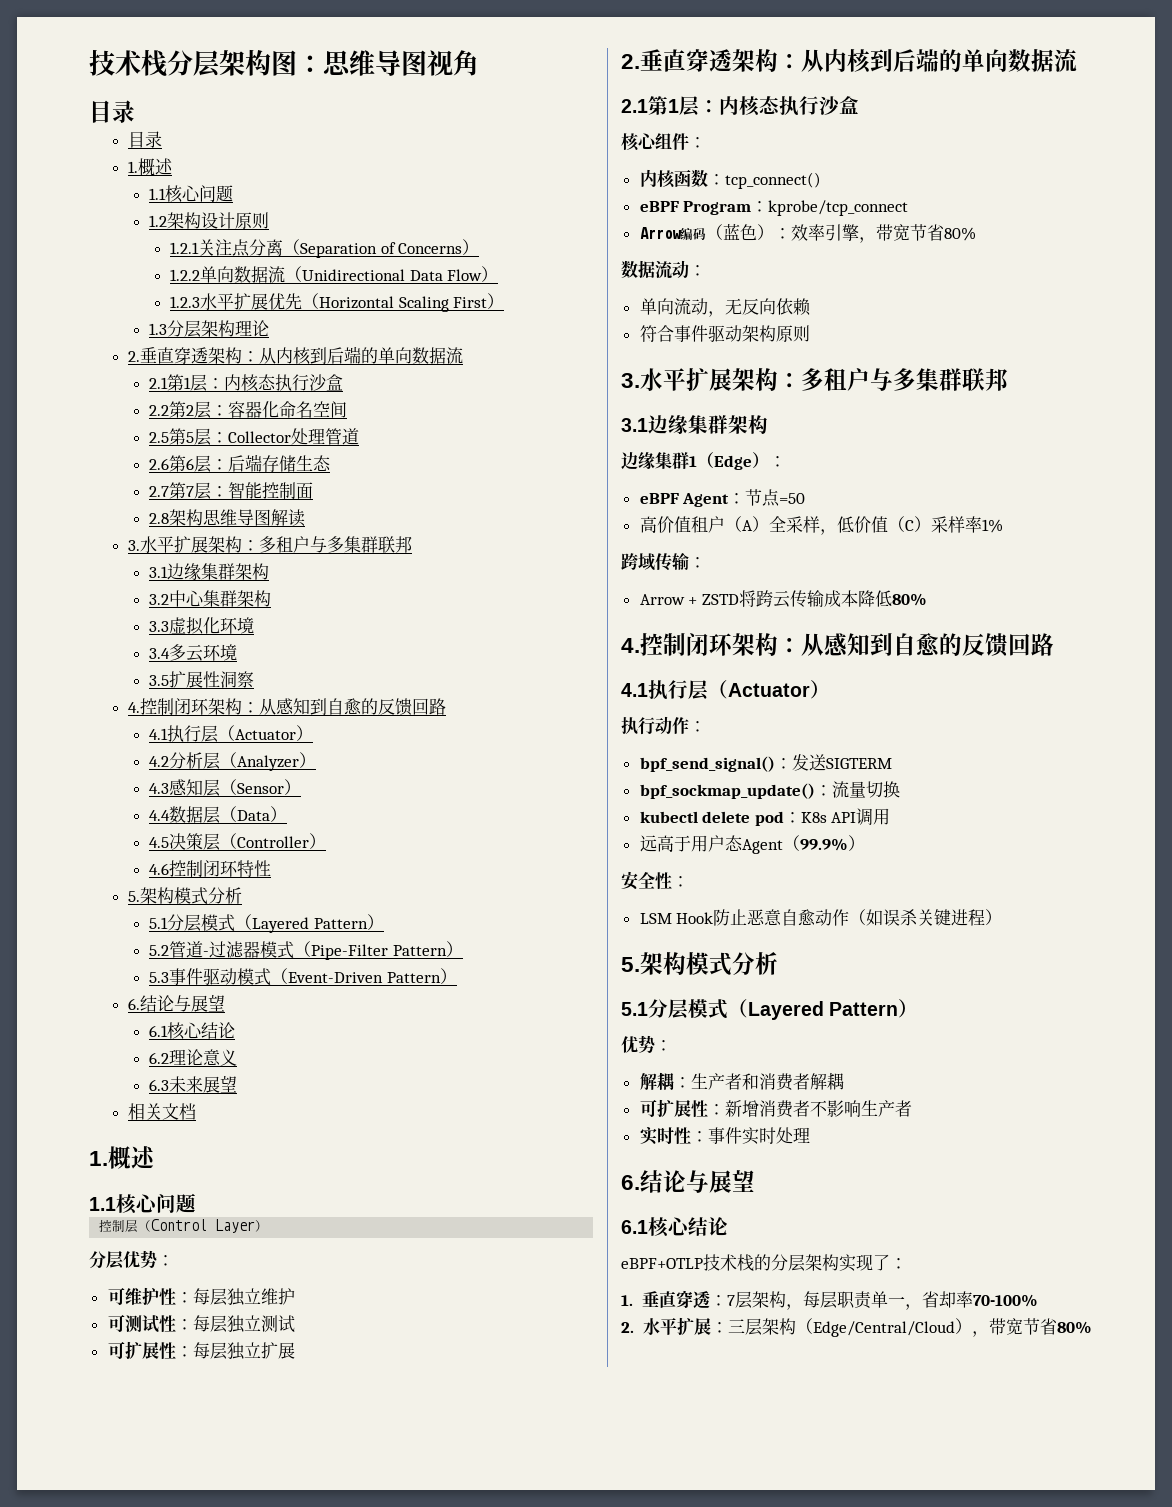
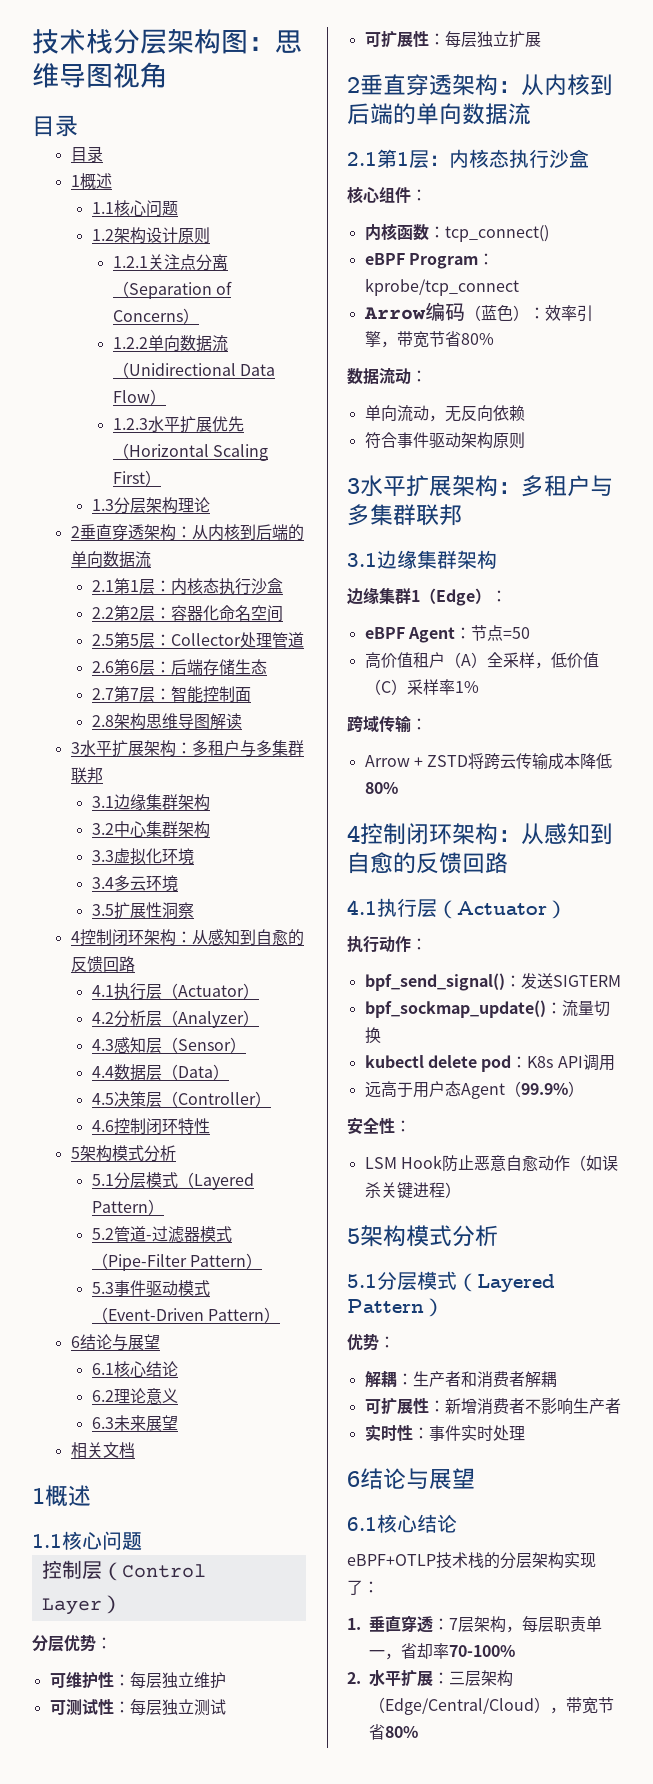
[128,161,139,173] 1. -> [70,175,80,187] 1
[128,351,141,362] 2. -> [70,526,80,538] 2
[128,540,141,551] 3. -> [70,742,80,754] 3
[128,702,141,713] 4. -> [70,931,80,943] 4
[128,891,141,902] 5. -> [70,1147,80,1159] 5
[128,998,141,1010] 6. -> [70,1336,80,1348] 6
[89,1151,108,1166] 1. -> [32,1488,45,1504] 1
[621,54,640,69] 2. -> [347,77,360,93] 2
[621,373,640,388] 3. -> [347,478,360,494] 3
[621,638,640,653] 4. -> [347,825,360,842] 4
[621,957,640,972] 5. -> [347,1228,360,1244] 5
[621,1175,640,1190] 6. -> [347,1471,360,1487] 6

